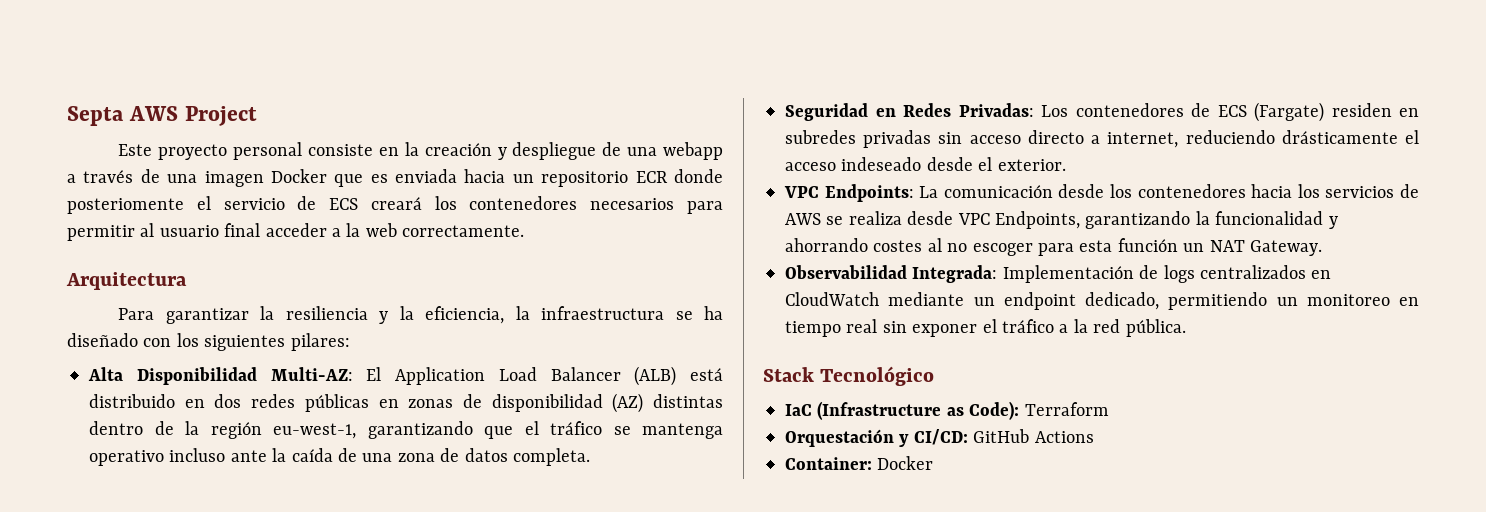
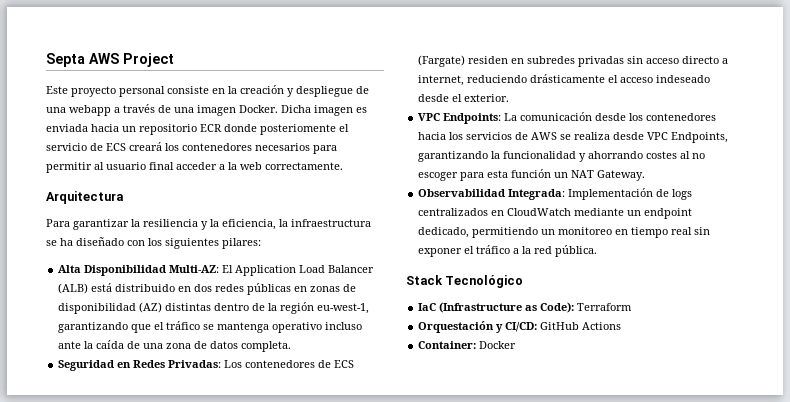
[270,169,364,187] Docker que -> [239,105,353,116] Docker. Dicha imagen

